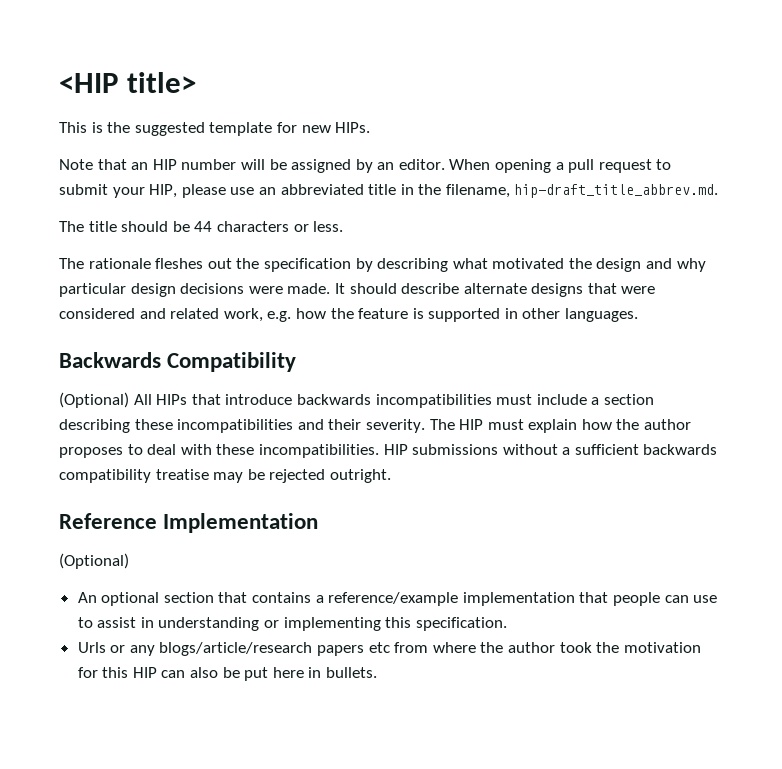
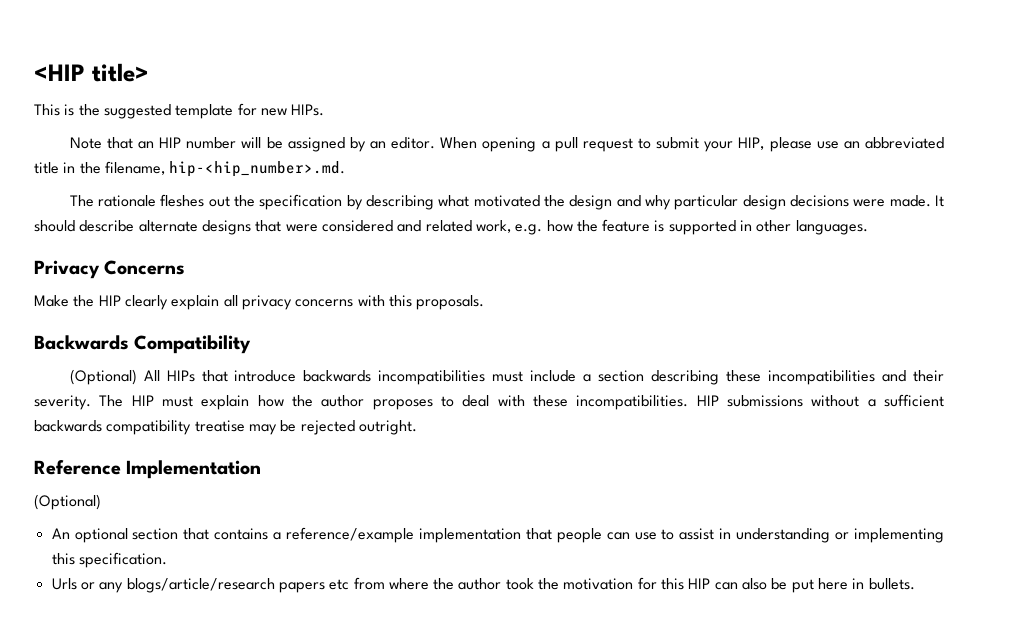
[514,184,719,198] [59,221,344,232] hip-draft_title_abbrev.md. // The title should be 44 characters or less. -> [169,161,346,177] hip-<hip_number>.md.
(639, 315) none -> [34,260,186,279] [34,295,485,310] // Privacy Concerns // Make the HIP clearly explain all privacy concerns with this proposals.

